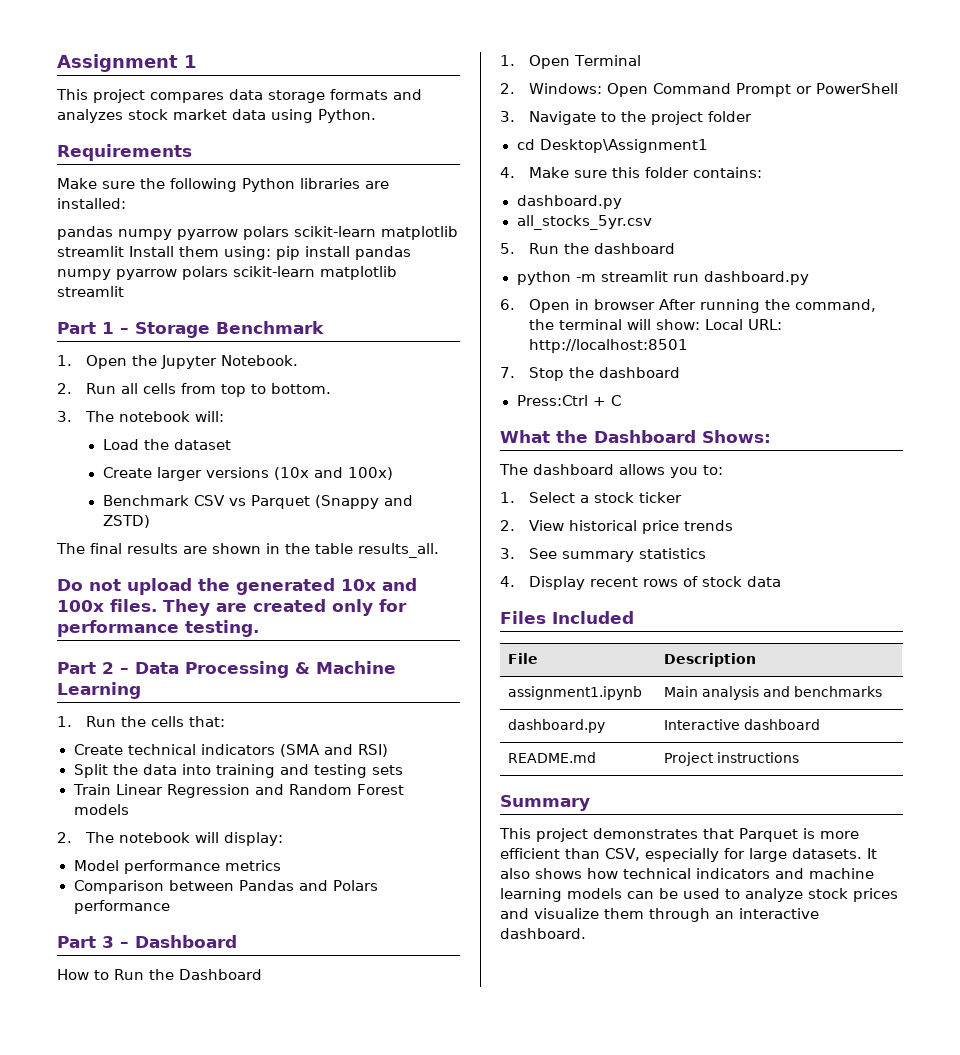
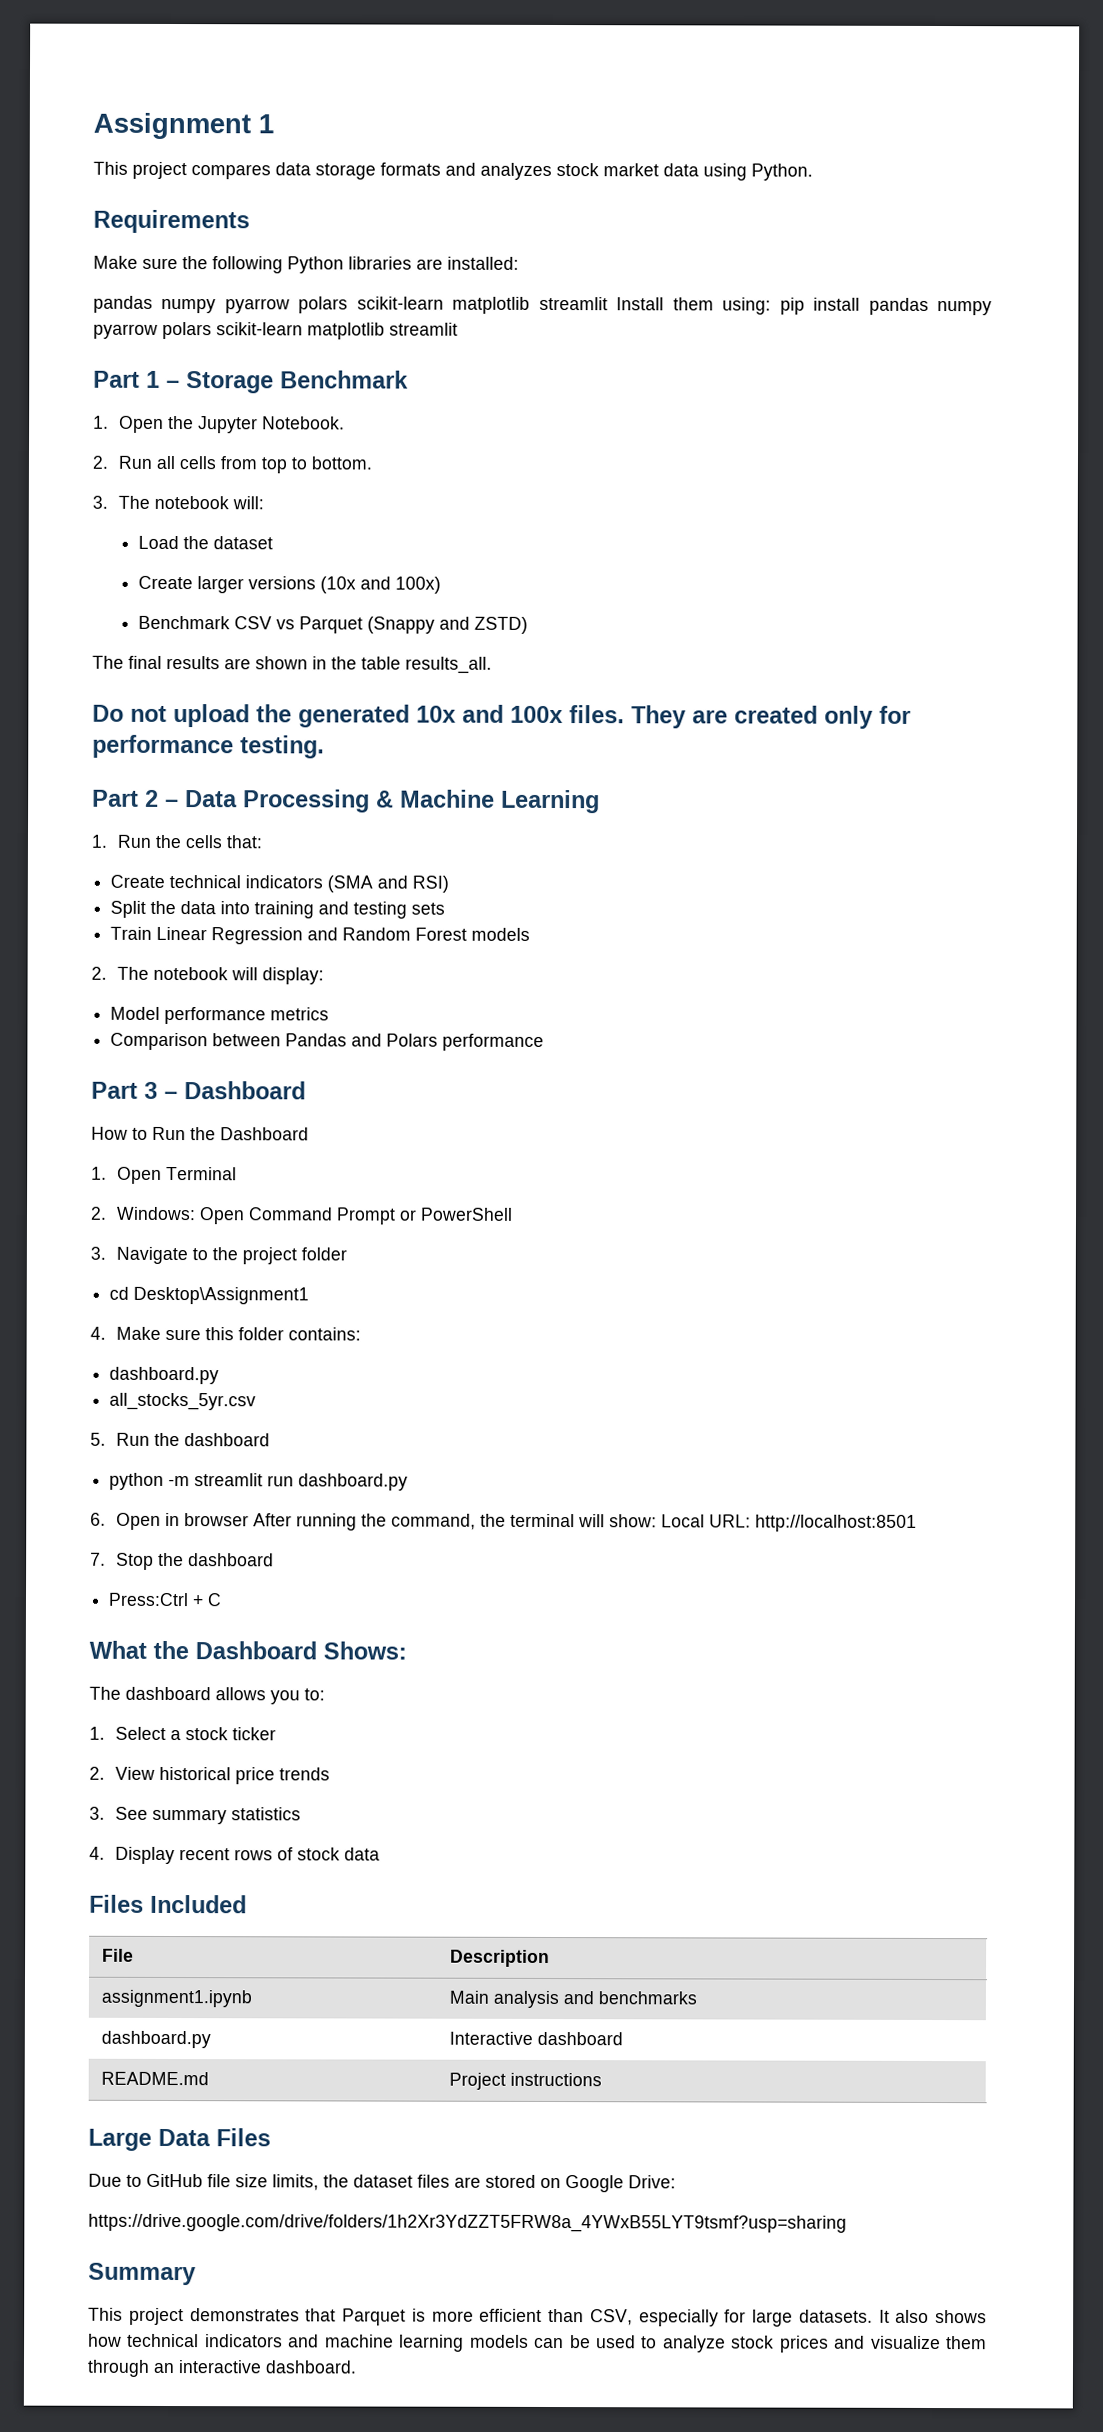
(799, 757) none -> [88,2128,271,2151] [88,2173,676,2193] [88,2213,847,2233] // Large Data Files // Due to GitHub file size limits, the dataset files are stored on Google Drive: // https://drive.google.com/drive/folders/1h2Xr3YdZZT5FRW8a_4YWxB55LYT9tsmf?usp=sharing

